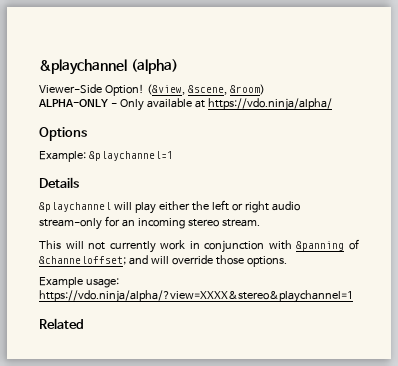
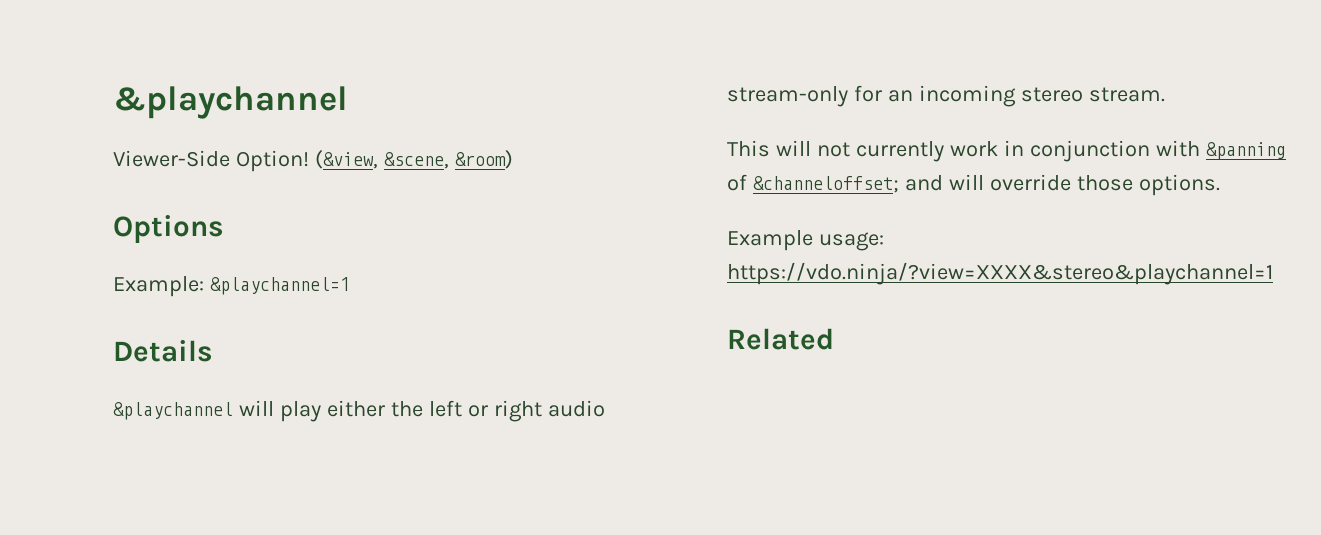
[39,59,178,75] &playchannel (alpha) -> [113,86,348,119] &playchannel
[38,98,332,111] // ALPHA-ONLY - Only available at https://vdo.ninja/alpha/ -> (513, 159) none
[39,290,353,303] https://vdo.ninja/alpha/?view=XXXX&stereo&playchannel=1 -> [727,262,1273,285] https://vdo.ninja/?view=XXXX&stereo&playchannel=1

